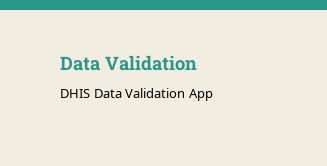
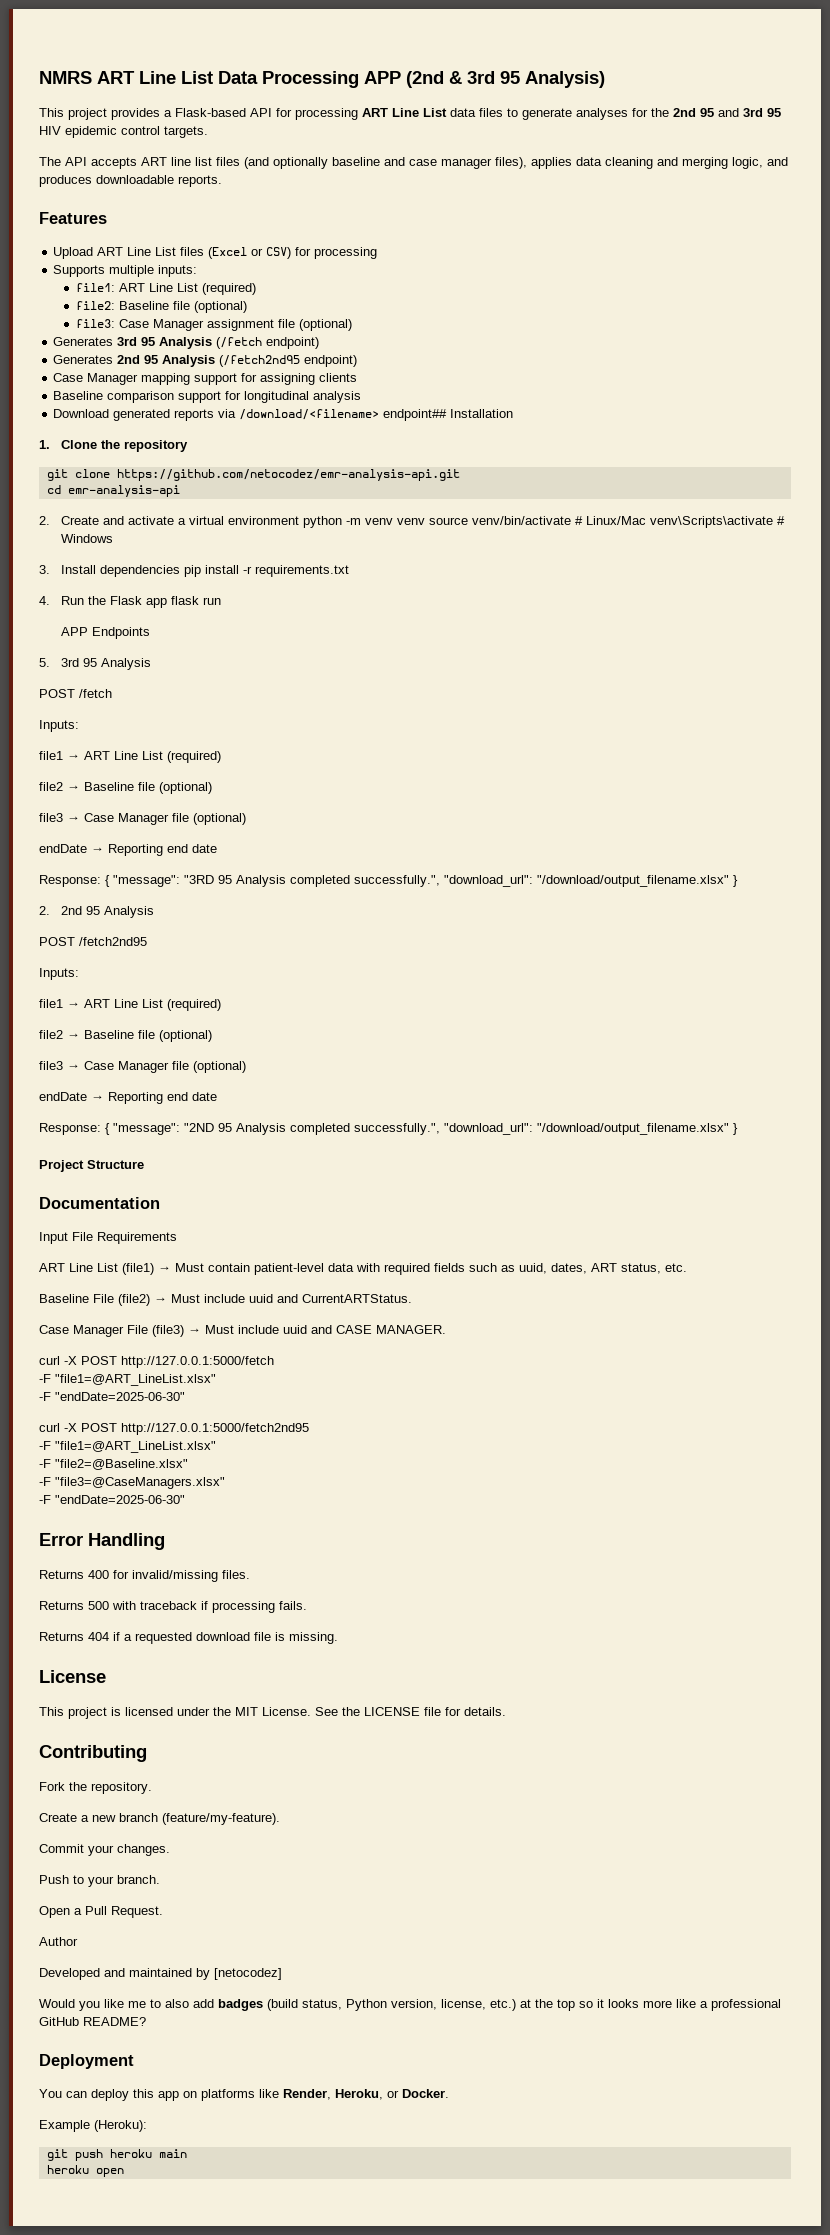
[60,55,197,71] [60,88,213,101] Data Validation // DHIS Data Validation App -> [39,71,605,88] [39,108,781,120] [39,126,208,138] [39,157,788,169] [39,175,222,187] [39,212,107,224] [53,247,378,259] [53,265,198,277] [75,283,256,295] [75,301,247,313] [75,319,352,331] [53,337,320,349] [53,355,358,367] [53,373,358,385] [53,391,362,403] [53,409,514,421] [39,440,189,452] [46,469,460,481] [46,485,180,497] [39,516,786,528] [61,534,114,543] [39,565,350,577] [39,596,222,608] [61,627,151,639] [39,658,152,670] [39,689,112,698] [39,720,79,732] [39,751,221,763] [39,782,212,794] [39,813,246,825] [39,844,217,856] [39,875,738,887] [39,906,155,918] [39,937,147,946] [39,968,79,980] [39,999,221,1011] [39,1030,212,1042] [39,1061,246,1073] [39,1092,217,1104] [39,1123,738,1135] [39,1160,144,1172] [39,1197,160,1209] [39,1232,177,1244] [39,1263,687,1275] [39,1294,412,1306] [39,1325,446,1337] [39,1356,274,1368] [39,1374,216,1386] [39,1392,185,1401] [39,1423,309,1435] [39,1441,216,1453] [39,1459,188,1470] [39,1477,225,1489] [39,1495,185,1504] [39,1533,165,1550] [39,1570,250,1582] [39,1601,307,1613] [39,1632,338,1644] [39,1670,106,1683] [39,1707,506,1719] [39,1745,147,1762] [39,1782,152,1794] [39,1813,280,1825] [39,1844,170,1856] [39,1875,160,1887] [39,1906,163,1918] [39,1937,78,1946] [39,1968,282,1980] [39,1999,781,2011] [39,2017,146,2026] [39,2054,134,2069] [39,2089,449,2101] [39,2120,147,2132] [46,2149,187,2161] [46,2165,124,2177] NMRS ART Line List Data Processing APP (2nd & 3rd 95 Analysis) // This project provides a Flask-based API for processing ART Line List data files to generate analyses for the 2nd 95 and 3rd 95 HIV epidemic control targets. // The API accepts ART line list files (and optionally baseline and case manager files), applies data cleaning and merging logic, and produces downloadable reports. // Features // Upload ART Line List files (Excel or CSV) for processing // Supports multiple inputs: // file1: ART Line List (required) // file2: Baseline file (optional) // file3: Case Manager assignment file (optional) // Generates 3rd 95 Analysis (/fetch endpoint) // Generates 2nd 95 Analysis (/fetch2nd95 endpoint) // Case Manager mapping support for assigning clients // Baseline comparison support for longitudinal analysis // Download generated reports via /download/<filename> endpoint## Installation // 1. Clone the repository // git clone https://github.com/netocodez/emr-analysis-api.git // cd emr-analysis-api // 2. Create and activate a virtual environment python -m venv venv source venv/bin/activate # Linux/Mac venv\Scripts\activate # Windows // 3. Install dependencies pip install -r requirements.txt // 4. Run the Flask app flask run // APP Endpoints // 5. 3rd 95 Analysis // POST /fetch // Inputs: // file1 → ART Line List (required) // file2 → Baseline file (optional) // file3 → Case Manager file (optional) // endDate → Reporting end date // Response: { "message": "3RD 95 Analysis completed successfully.", "download_url": "/download/output_filename.xlsx" } // 2. 2nd 95 Analysis // POST /fetch2nd95 // Inputs: // file1 → ART Line List (required) // file2 → Baseline file (optional) // file3 → Case Manager file (optional) // endDate → Reporting end date // Response: { "message": "2ND 95 Analysis completed successfully.", "download_url": "/download/output_filename.xlsx" } // Project Structure // Documentation // Input File Requirements // ART Line List (file1) → Must contain patient-level data with required fields such as uuid, dates, ART status, etc. // Baseline File (file2) → Must include uuid and CurrentARTStatus. // Case Manager File (file3) → Must include uuid and CASE MANAGER. // curl -X POST http://127.0.0.1:5000/fetch // -F "file1=@ART_LineList.xlsx" // -F "endDate=2025-06-30" // curl -X POST http://127.0.0.1:5000/fetch2nd95 // -F "file1=@ART_LineList.xlsx" // -F "file2=@Baseline.xlsx" // -F "file3=@CaseManagers.xlsx" // -F "endDate=2025-06-30" // Error Handling // Returns 400 for invalid/missing files. // Returns 500 with traceback if processing fails. // Returns 404 if a requested download file is missing. // License // This project is licensed under the MIT License. See the LICENSE file for details. // Contributing // Fork the repository. // Create a new branch (feature/my-feature). // Commit your changes. // Push to your branch. // Open a Pull Request. // Author // Developed and maintained by [netocodez] // Would you like me to also add badges (build status, Python version, license, etc.) at the top so it looks more like a professional GitHub README? // Deployment // You can deploy this app on platforms like Render, Heroku, or Docker. // Example (Heroku): // git push heroku main // heroku open

